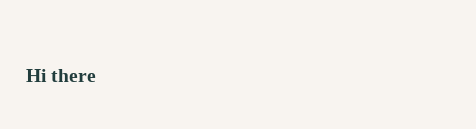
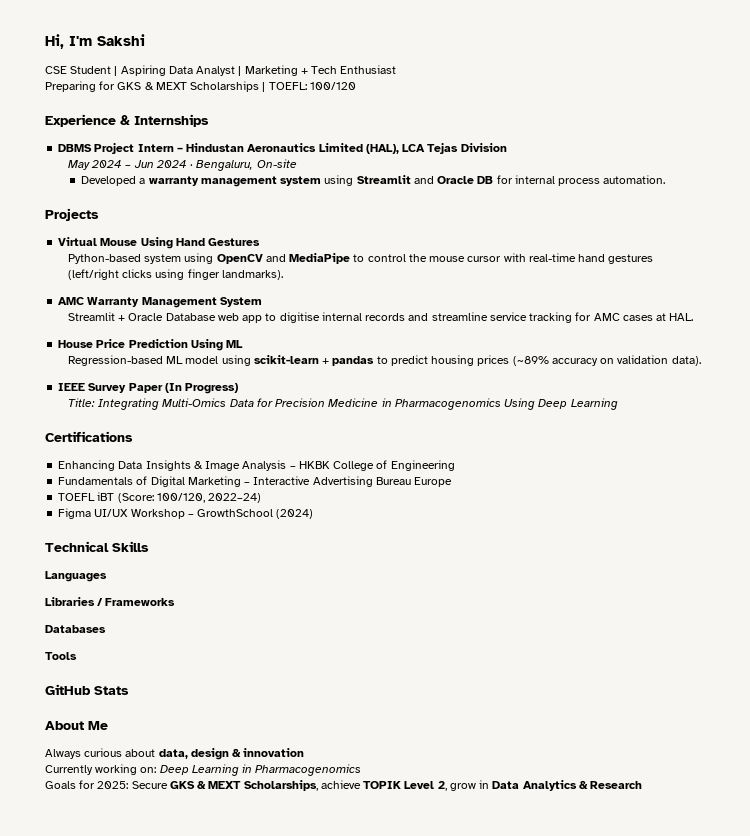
[26,69,97,82] Hi there -> [45,34,145,49] [45,65,397,76] [45,81,356,92] [45,114,209,127] [58,143,507,154] [67,159,297,171] [81,175,666,187] [45,208,99,221] [58,237,261,249] [67,253,654,264] [67,269,283,280] [58,297,262,308] [67,312,694,323] [58,339,244,351] [67,355,701,366] [58,383,239,394] [67,398,618,410] [45,431,133,442] [58,460,455,471] [58,476,453,487] [58,492,262,503] [58,508,314,519] [45,541,149,552] [45,571,107,582] [45,597,176,606] [45,625,106,633] [45,652,77,660] [45,684,129,695] [45,721,108,730] [45,748,305,760] [45,764,362,776] [45,780,643,791] Hi, I'm Sakshi // CSE Student | Aspiring Data Analyst | Marketing + Tech Enthusiast // Preparing for GKS & MEXT Scholarships | TOEFL: 100/120 // Experience & Internships // DBMS Project Intern – Hindustan Aeronautics Limited (HAL), LCA Tejas Division // May 2024 – Jun 2024 · Bengaluru, On-site // Developed a warranty management system using Streamlit and Oracle DB for internal process automation. // Projects // Virtual Mouse Using Hand Gestures // Python-based system using OpenCV and MediaPipe to control the mouse cursor with real-time hand gestures (left/right clicks using finger landmarks). // AMC Warranty Management System // Streamlit + Oracle Database web app to digitise internal records and streamline service tracking for AMC cases at HAL. // House Price Prediction Using ML // Regression-based ML model using scikit-learn + pandas to predict housing prices (~89% accuracy on validation data). // IEEE Survey Paper (In Progress) // Title: Integrating Multi-Omics Data for Precision Medicine in Pharmacogenomics Using Deep Learning // Certifications // Enhancing Data Insights & Image Analysis – HKBK College of Engineering // Fundamentals of Digital Marketing – Interactive Advertising Bureau Europe // TOEFL iBT (Score: 100/120, 2022–24) // Figma UI/UX Workshop – GrowthSchool (2024) // Technical Skills // Languages // Libraries / Frameworks // Databases // Tools // GitHub Stats // About Me // Always curious about data, design & innovation // Currently working on: Deep Learning in Pharmacogenomics // Goals for 2025: Secure GKS & MEXT Scholarships, achieve TOPIK Level 2, grow in Data Analytics & Research

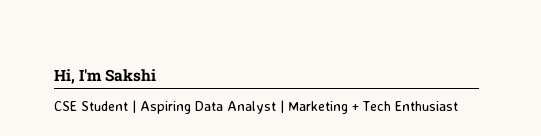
[45,81,356,92] [45,114,209,127] [58,143,507,154] [67,159,297,171] [81,175,666,187] [45,208,99,221] [58,237,261,249] [67,253,654,264] [67,269,283,280] [58,297,262,308] [67,312,694,323] [58,339,244,351] [67,355,701,366] [58,383,239,394] [67,398,618,410] [45,431,133,442] [58,460,455,471] [58,476,453,487] [58,492,262,503] [58,508,314,519] [45,541,149,552] [45,571,107,582] [45,597,176,606] [45,625,106,633] [45,652,77,660] [45,684,129,695] [45,721,108,730] [45,748,305,760] [45,764,362,776] [45,780,643,791] // Preparing for GKS & MEXT Scholarships | TOEFL: 100/120 // Experience & Internships // DBMS Project Intern – Hindustan Aeronautics Limited (HAL), LCA Tejas Division // May 2024 – Jun 2024 · Bengaluru, On-site // Developed a warranty management system using Streamlit and Oracle DB for internal process automation. // Projects // Virtual Mouse Using Hand Gestures // Python-based system using OpenCV and MediaPipe to control the mouse cursor with real-time hand gestures (left/right clicks using finger landmarks). // AMC Warranty Management System // Streamlit + Oracle Database web app to digitise internal records and streamline service tracking for AMC cases at HAL. // House Price Prediction Using ML // Regression-based ML model using scikit-learn + pandas to predict housing prices (~89% accuracy on validation data). // IEEE Survey Paper (In Progress) // Title: Integrating Multi-Omics Data for Precision Medicine in Pharmacogenomics Using Deep Learning // Certifications // Enhancing Data Insights & Image Analysis – HKBK College of Engineering // Fundamentals of Digital Marketing – Interactive Advertising Bureau Europe // TOEFL iBT (Score: 100/120, 2022–24) // Figma UI/UX Workshop – GrowthSchool (2024) // Technical Skills // Languages // Libraries / Frameworks // Databases // Tools // GitHub Stats // About Me // Always curious about data, design & innovation // Currently working on: Deep Learning in Pharmacogenomics // Goals for 2025: Secure GKS & MEXT Scholarships, achieve TOPIK Level 2, grow in Data Analytics & Research -> (458, 106) none

